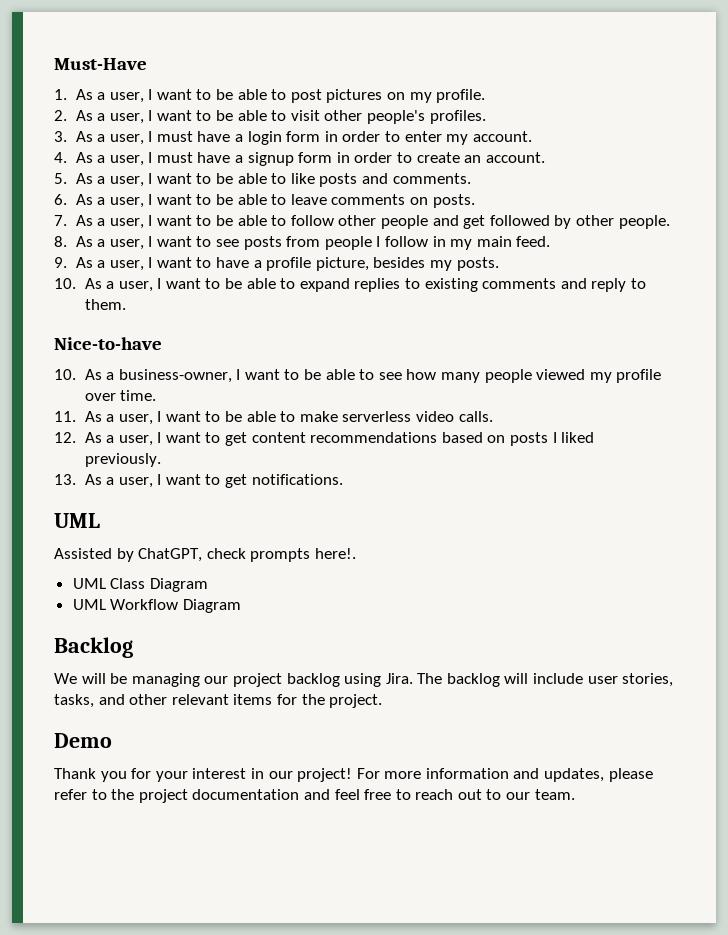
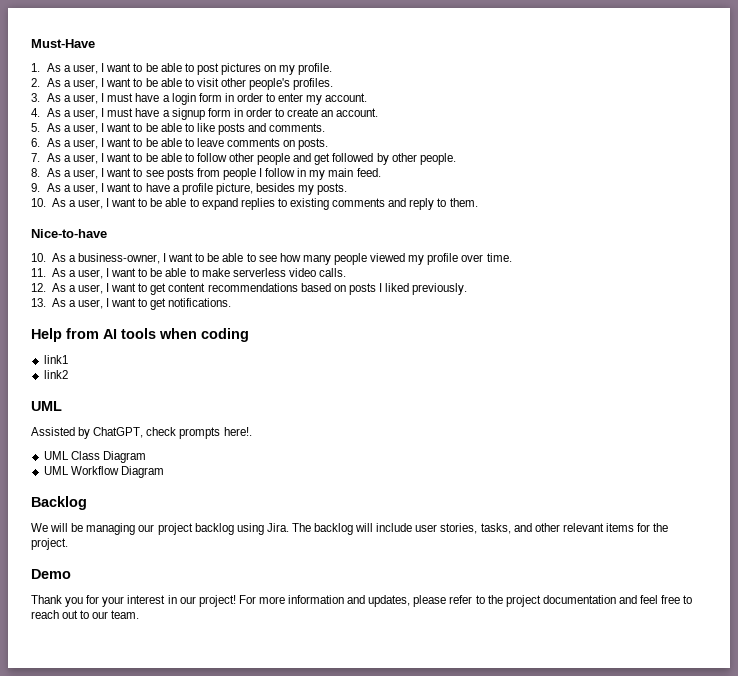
(343, 479) none -> [31,328,249,342] [43,355,68,364] [43,370,68,379] // Help from AI tools when coding // link1 // link2

